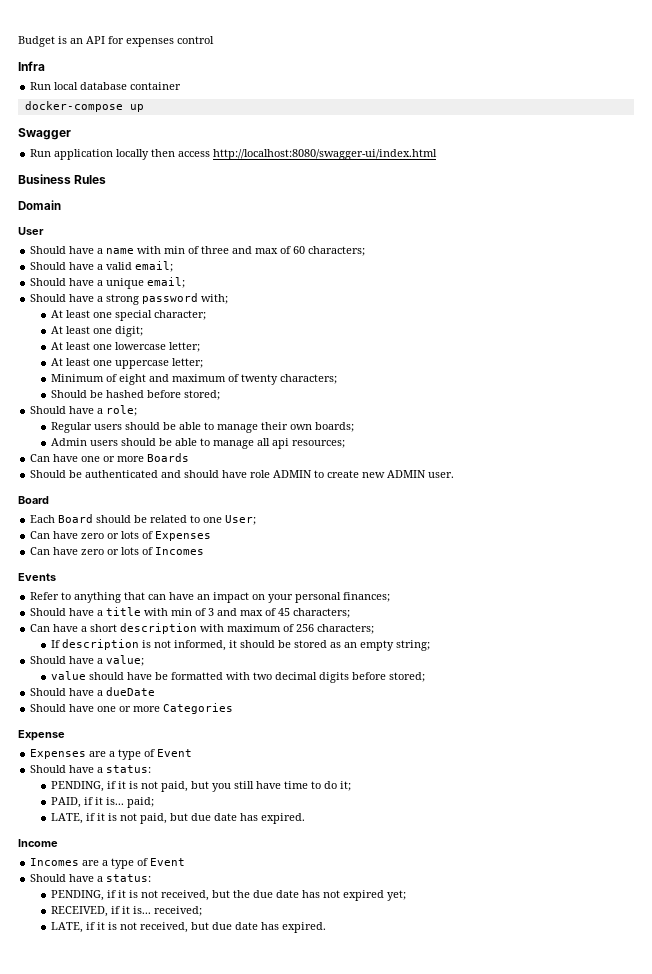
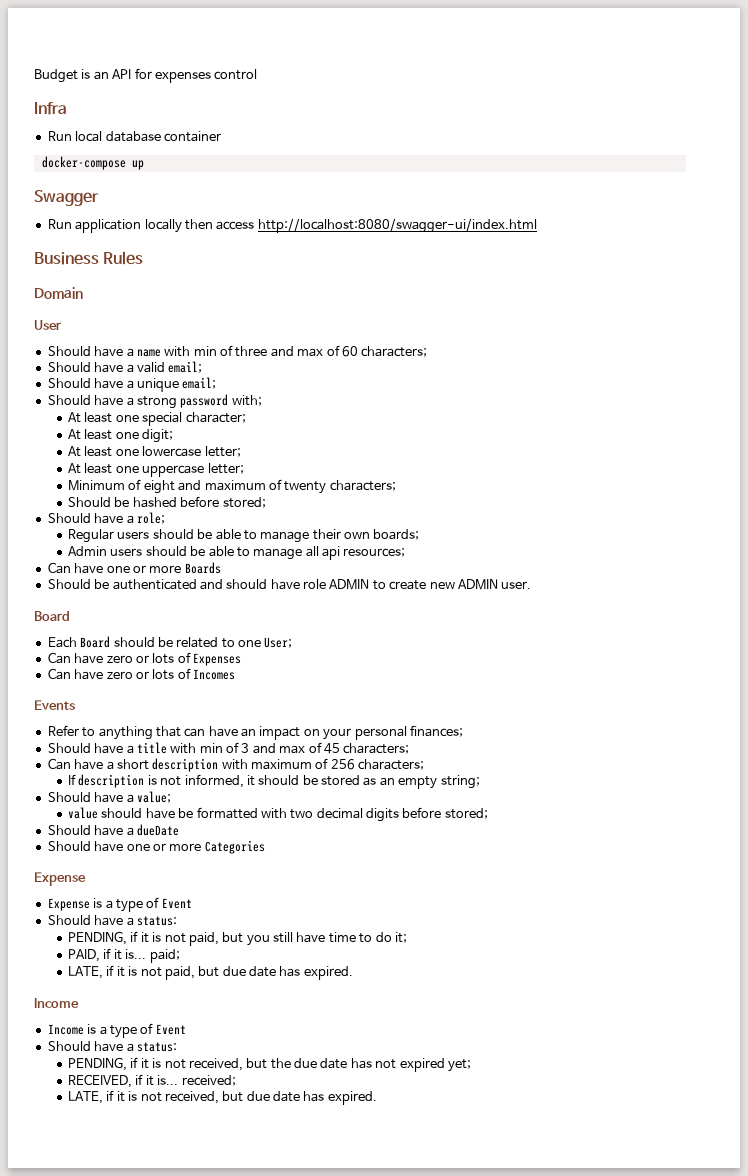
[30,749,107,759] Expenses are -> [47,898,103,911] Expense is
[30,858,100,866] Incomes are -> [47,1024,97,1035] Income is

